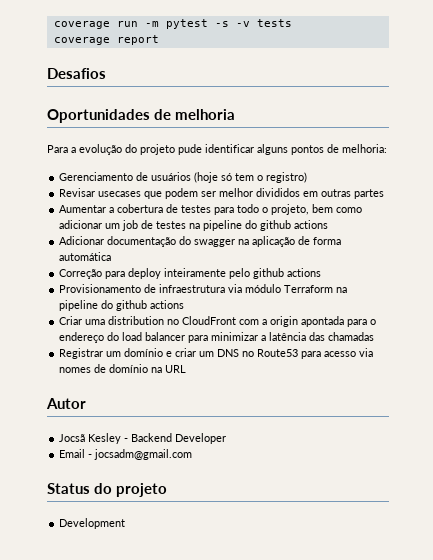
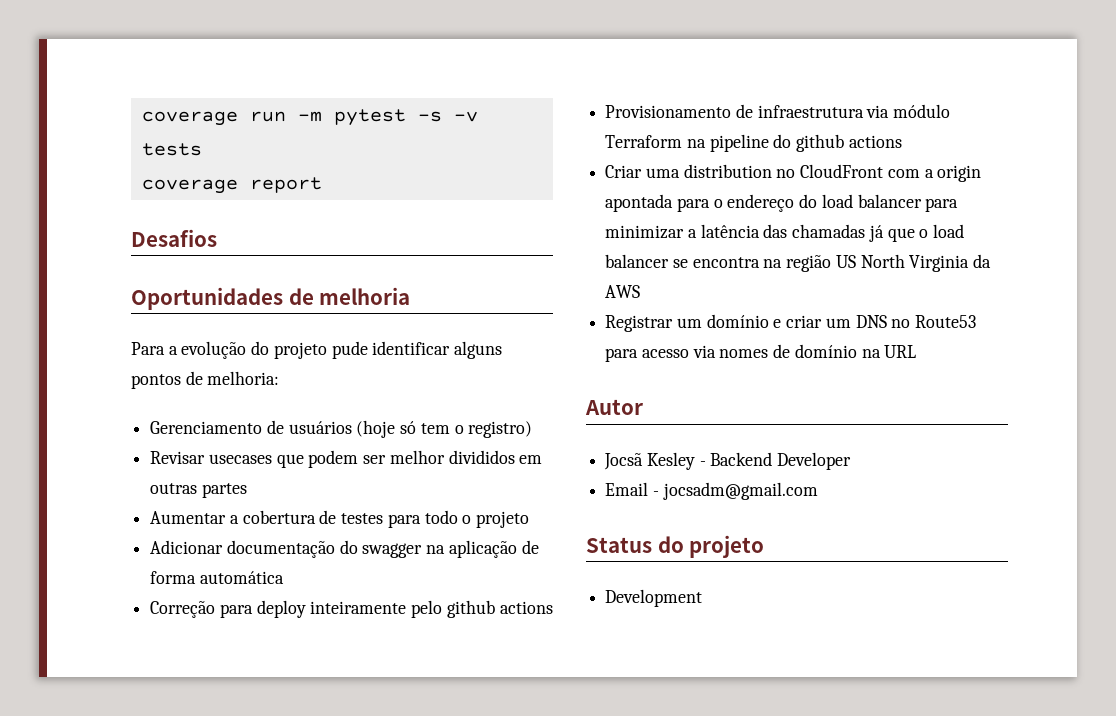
[271,204,363,215] [59,220,329,231] projeto, bem como adicionar um job de testes na pipeline do github actions -> [476,511,530,528] projeto
(375, 336) none -> [868,224,965,242] [605,254,992,272] [605,285,641,298] já que o load balancer se encontra na região US North Virginia da AWS

